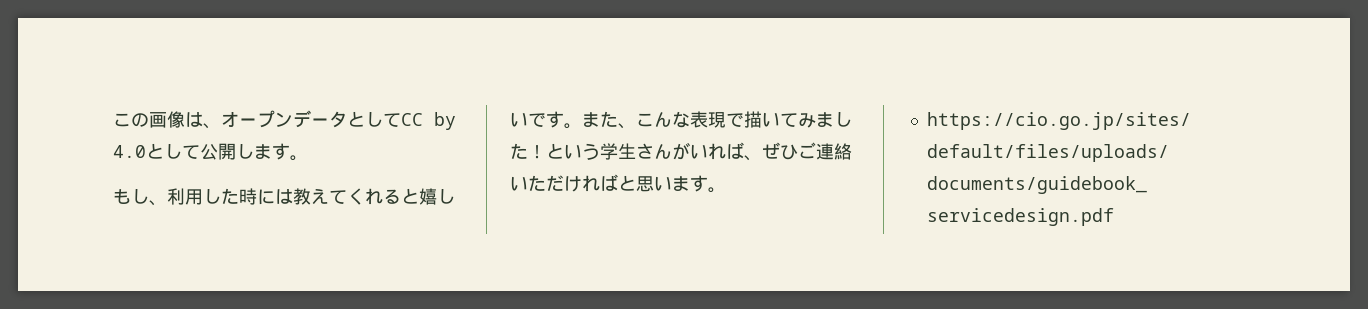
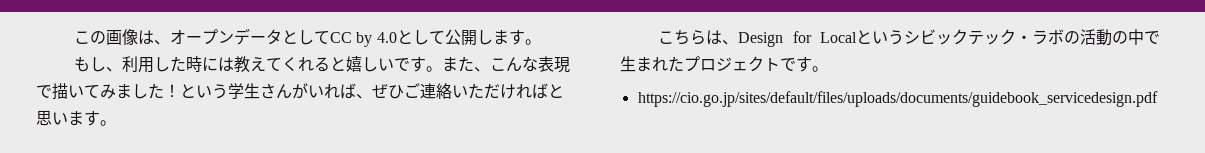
(726, 190) none -> [658,29,1160,47] [620,56,828,72] // こちらは、Design for Localというシビックテック・ラボの活動の中で生まれたプロジェクトです。

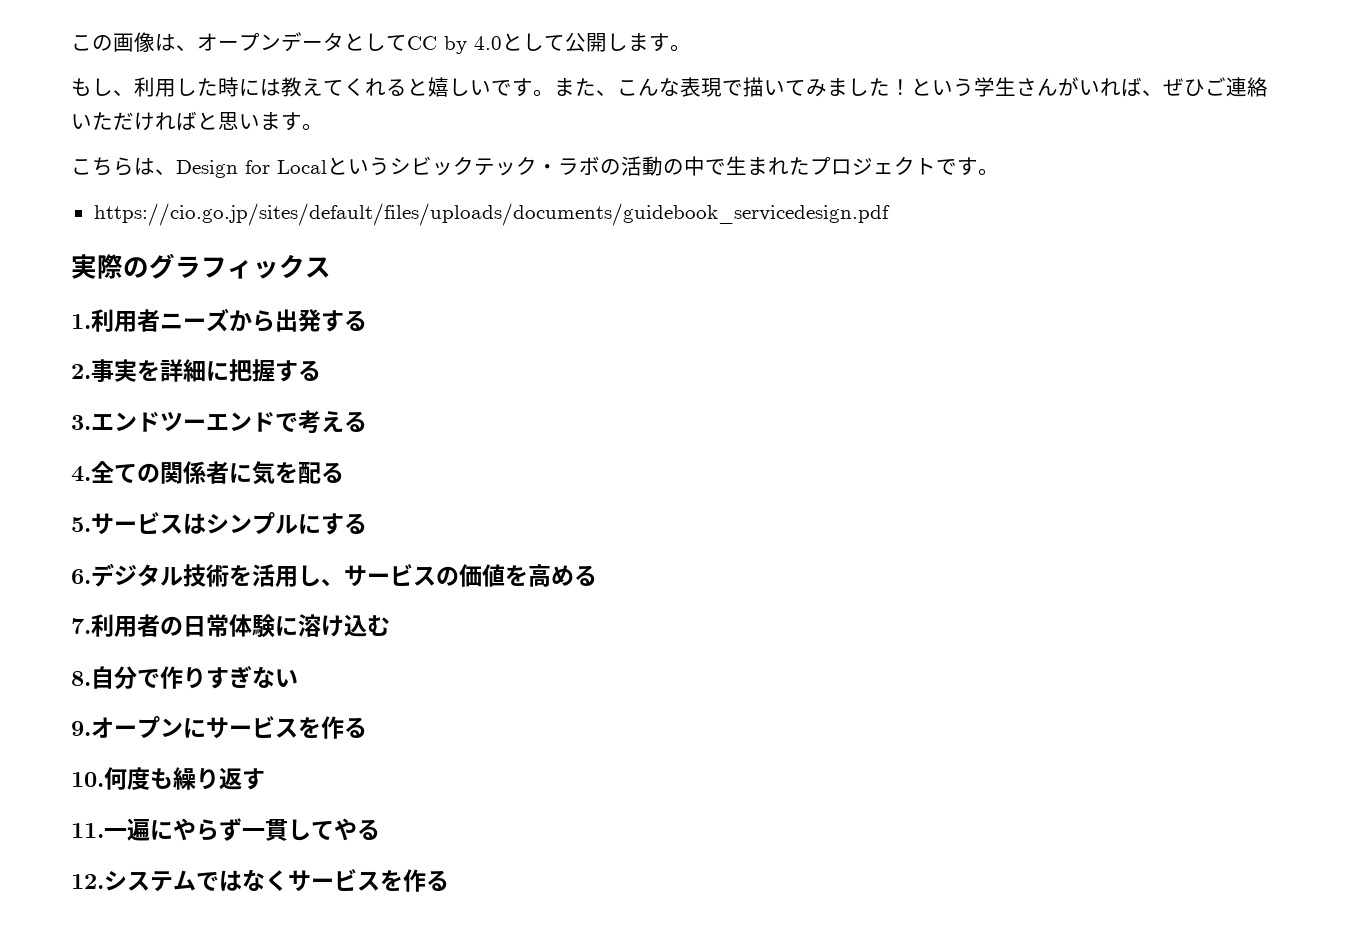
(1158, 99) none -> [71,253,331,279] [71,308,367,332] [71,359,321,382] [71,410,367,434] [71,461,344,485] [71,512,367,535] [71,563,597,587] [71,614,390,638] [71,665,298,689] [71,716,367,739] [71,767,265,790] [71,818,380,841] [71,869,449,892] // 実際のグラフィックス // 1.利用者ニーズから出発する // 2.事実を詳細に把握する // 3.エンドツーエンドで考える // 4.全ての関係者に気を配る // 5.サービスはシンプルにする // 6.デジタル技術を活用し、サービスの価値を高める // 7.利用者の日常体験に溶け込む // 8.自分で作りすぎない // 9.オープンにサービスを作る // 10.何度も繰り返す // 11.一遍にやらず一貫してやる // 12.システムではなくサービスを作る

